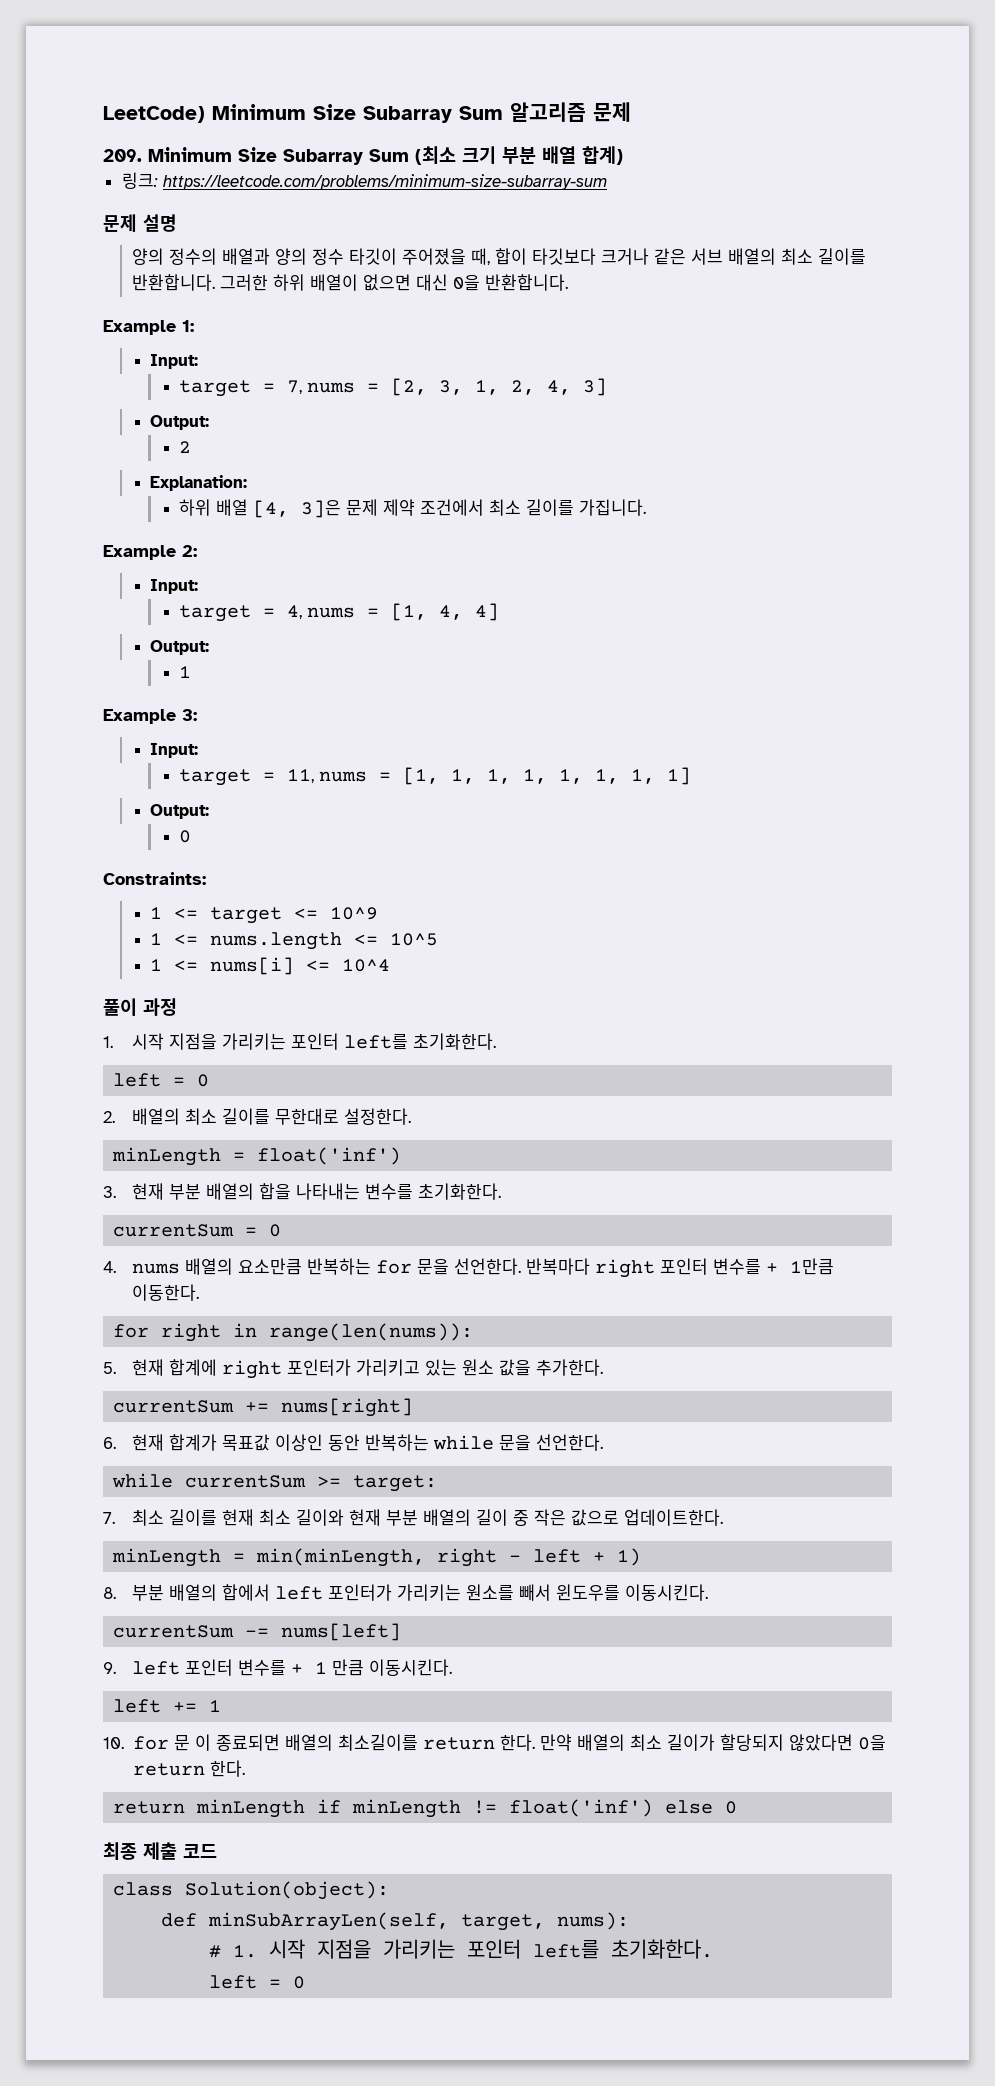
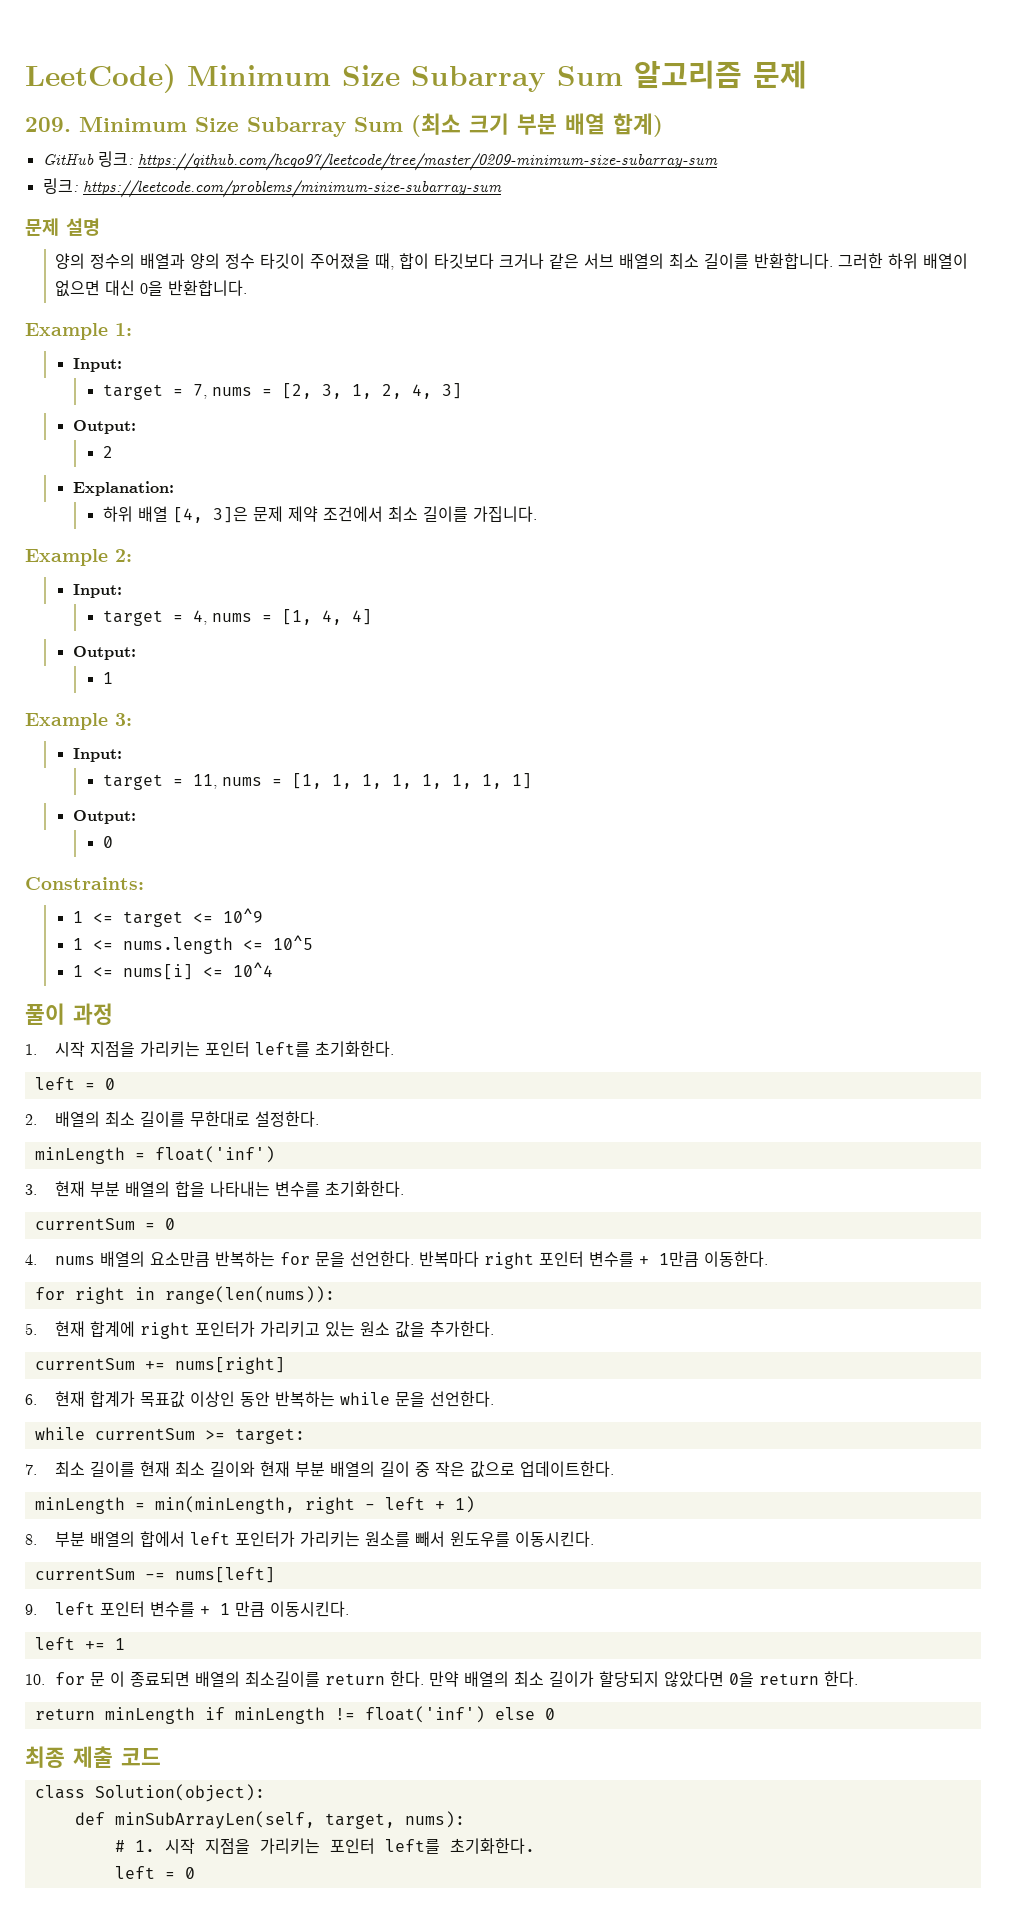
(623, 155) none -> [42,151,718,171] // GitHub 링크: https://github.com/hcgo97/leetcode/tree/master/0209-minimum-size-subarray-sum

